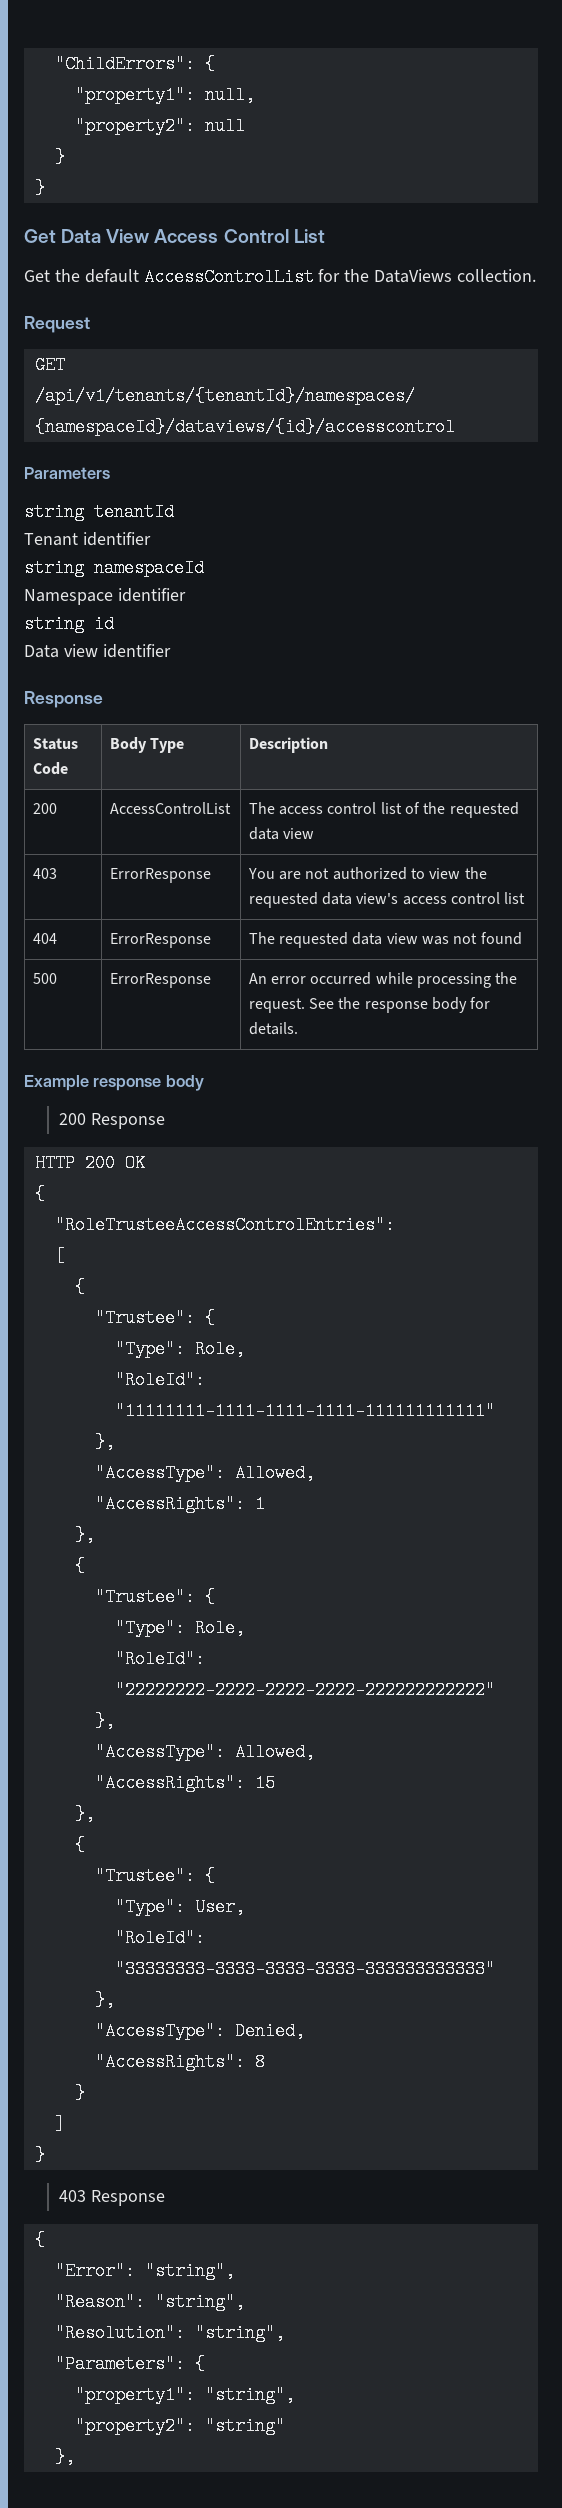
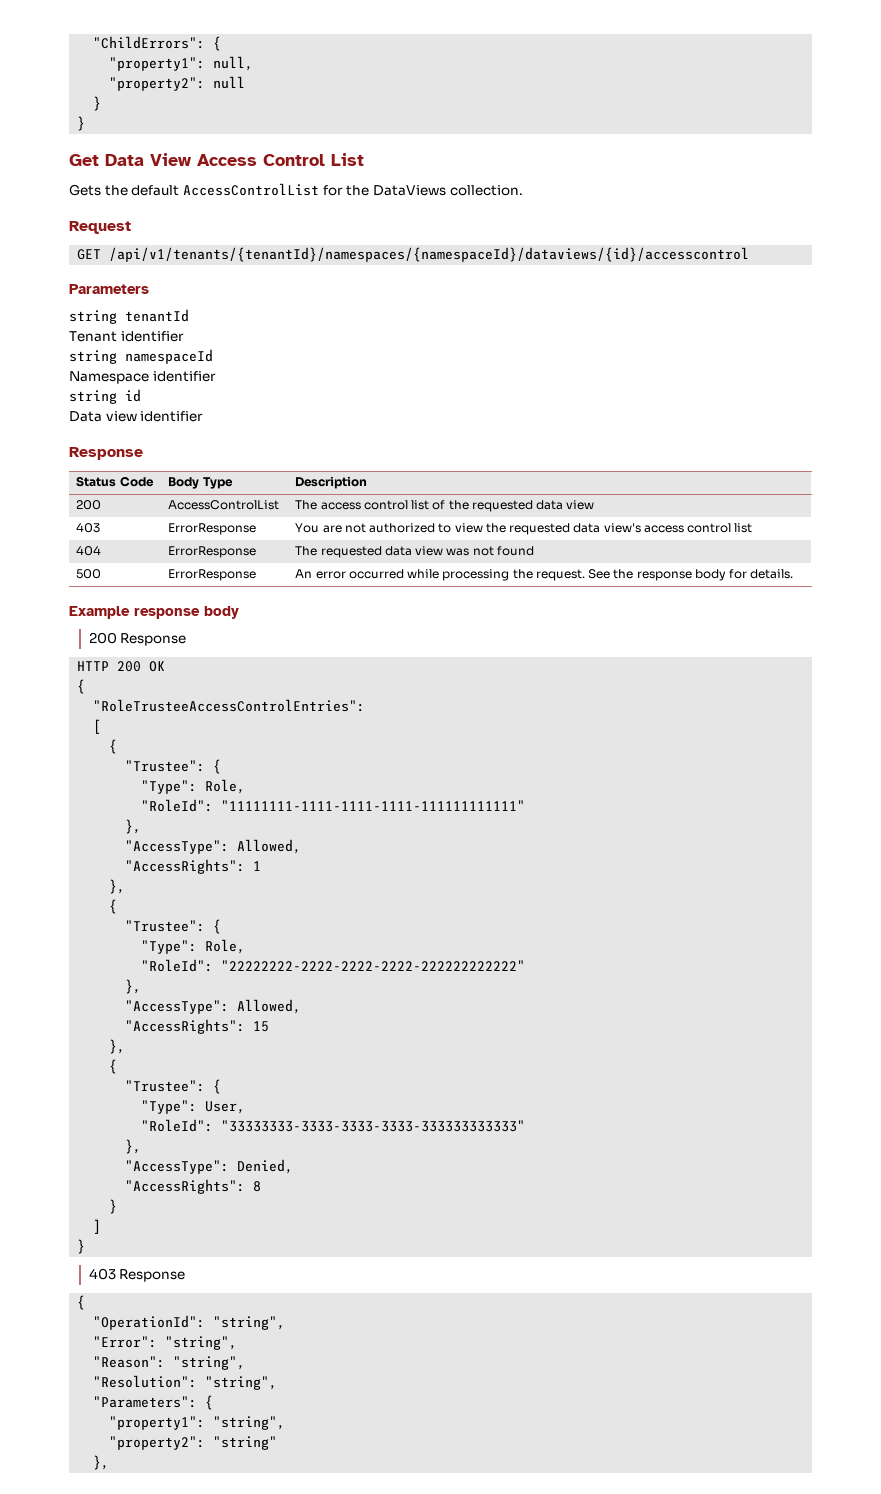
[24,270,50,282] Get -> [69,184,101,196] Gets
(45, 2240) none -> [93,1315,286,1330] // "OperationId": "string",

